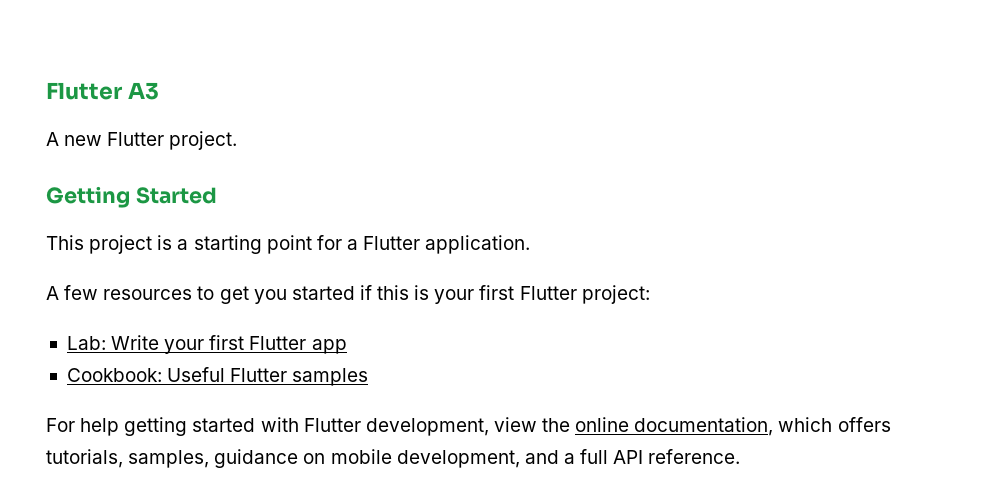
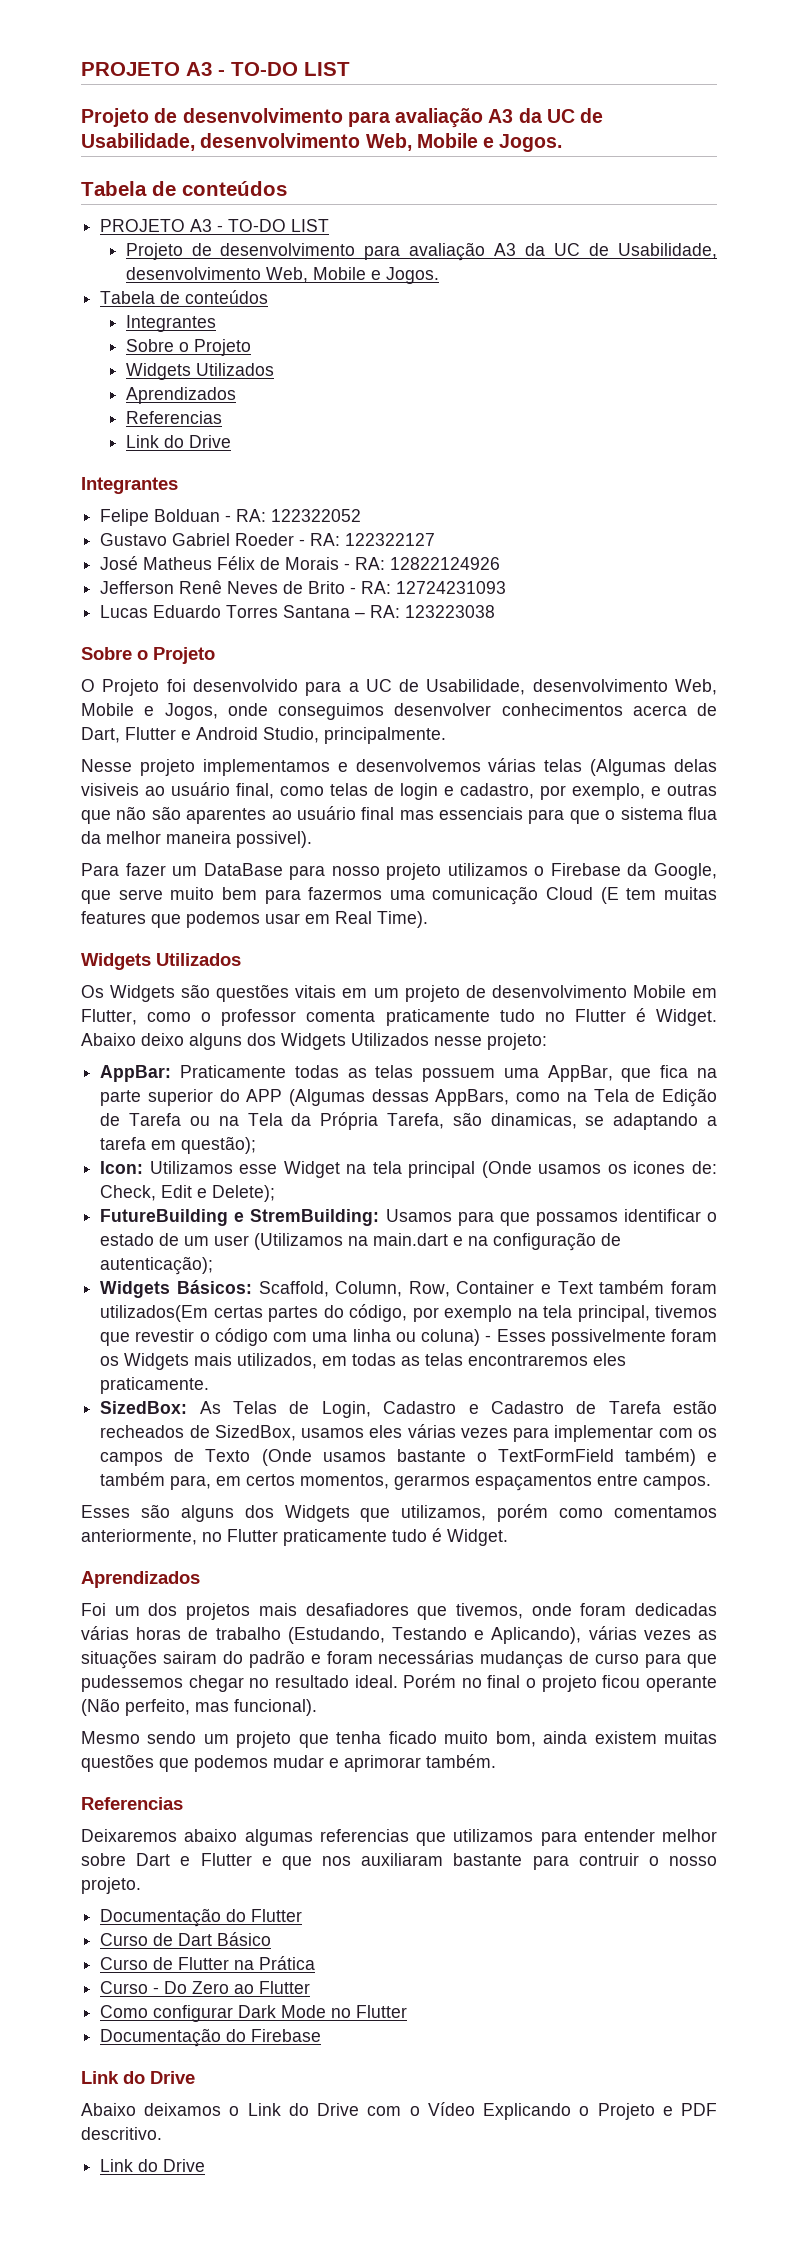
[46,82,159,100] [46,131,238,150] [46,186,217,208] [46,235,531,254] [46,285,650,304] [66,335,347,354] [66,367,369,386] [46,417,891,436] [46,449,741,468] Flutter A3 // A new Flutter project. // Getting Started // This project is a starting point for a Flutter application. // A few resources to get you started if this is your first Flutter project: // Lab: Write your first Flutter app // Cookbook: Useful Flutter samples // For help getting started with Flutter development, view the online documentation, which offers tutorials, samples, guidance on mobile development, and a full API reference. -> [81,62,350,76] [81,108,604,128] [81,133,563,152] [81,181,287,196] [100,219,330,232] [125,242,718,261] [125,267,439,284] [100,290,269,304] [125,315,216,332] [125,339,251,356] [125,363,274,380] [125,387,236,404] [125,411,222,424] [125,435,231,448] [81,477,178,494] [100,509,362,526] [100,533,436,546] [100,556,501,570] [100,580,507,594] [100,605,496,618] [81,647,215,664] [81,679,717,696] [81,703,717,720] [81,727,446,744] [81,758,717,776] [81,782,717,800] [81,806,717,824] [81,831,312,848] [81,863,717,880] [81,886,717,905] [81,911,428,928] [81,953,241,970] [81,984,717,1002] [81,1008,718,1026] [81,1033,547,1050] [100,1065,717,1082] [100,1088,718,1107] [100,1112,717,1130] [100,1136,257,1154] [100,1161,717,1178] [100,1185,276,1202] [100,1209,717,1226] [100,1232,622,1251] [100,1256,214,1275] [100,1280,718,1298] [100,1304,718,1322] [100,1328,717,1346] [100,1353,627,1370] [100,1377,210,1394] [100,1400,717,1418] [100,1424,717,1442] [100,1448,717,1466] [100,1472,712,1491] [81,1504,718,1522] [81,1528,508,1546] [81,1571,200,1588] [81,1603,717,1620] [81,1626,717,1644] [81,1650,717,1669] [81,1674,717,1692] [81,1698,317,1716] [81,1731,717,1748] [81,1754,496,1772] [81,1797,183,1810] [81,1829,717,1846] [81,1853,717,1870] [81,1877,141,1894] [100,1908,303,1927] [100,1932,272,1946] [100,1956,316,1970] [100,1981,311,1994] [100,2005,408,2022] [100,2028,322,2047] [81,2071,195,2084] [81,2102,718,2120] [81,2127,162,2140] [100,2159,206,2172] PROJETO A3 - TO-DO LIST // Projeto de desenvolvimento para avaliação A3 da UC de Usabilidade, desenvolvimento Web, Mobile e Jogos. // Tabela de conteúdos // PROJETO A3 - TO-DO LIST // Projeto de desenvolvimento para avaliação A3 da UC de Usabilidade, desenvolvimento Web, Mobile e Jogos. // Tabela de conteúdos // Integrantes // Sobre o Projeto // Widgets Utilizados // Aprendizados // Referencias // Link do Drive // Integrantes // Felipe Bolduan - RA: 122322052 // Gustavo Gabriel Roeder - RA: 122322127 // José Matheus Félix de Morais - RA: 12822124926 // Jefferson Renê Neves de Brito - RA: 12724231093 // Lucas Eduardo Torres Santana – RA: 123223038 // Sobre o Projeto // O Projeto foi desenvolvido para a UC de Usabilidade, desenvolvimento Web, Mobile e Jogos, onde conseguimos desenvolver conhecimentos acerca de Dart, Flutter e Android Studio, principalmente. // Nesse projeto implementamos e desenvolvemos várias telas (Algumas delas visiveis ao usuário final, como telas de login e cadastro, por exemplo, e outras que não são aparentes ao usuário final mas essenciais para que o sistema flua da melhor maneira possivel). // Para fazer um DataBase para nosso projeto utilizamos o Firebase da Google, que serve muito bem para fazermos uma comunicação Cloud (E tem muitas features que podemos usar em Real Time). // Widgets Utilizados // Os Widgets são questões vitais em um projeto de desenvolvimento Mobile em Flutter, como o professor comenta praticamente tudo no Flutter é Widget. Abaixo deixo alguns dos Widgets Utilizados nesse projeto: // AppBar: Praticamente todas as telas possuem uma AppBar, que fica na parte superior do APP (Algumas dessas AppBars, como na Tela de Edição de Tarefa ou na Tela da Própria Tarefa, são dinamicas, se adaptando a tarefa em questão); // Icon: Utilizamos esse Widget na tela principal (Onde usamos os icones de: Check, Edit e Delete); // FutureBuilding e StremBuilding: Usamos para que possamos identificar o estado de um user (Utilizamos na main.dart e na configuração de autenticação); // Widgets Básicos: Scaffold, Column, Row, Container e Text também foram utilizados(Em certas partes do código, por exemplo na tela principal, tivemos que revestir o código com uma linha ou coluna) - Esses possivelmente foram os Widgets mais utilizados, em todas as telas encontraremos eles praticamente. // SizedBox: As Telas de Login, Cadastro e Cadastro de Tarefa estão recheados de SizedBox, usamos eles várias vezes para implementar com os campos de Texto (Onde usamos bastante o TextFormField também) e também para, em certos momentos, gerarmos espaçamentos entre campos. // Esses são alguns dos Widgets que utilizamos, porém como comentamos anteriormente, no Flutter praticamente tudo é Widget. // Aprendizados // Foi um dos projetos mais desafiadores que tivemos, onde foram dedicadas várias horas de trabalho (Estudando, Testando e Aplicando), várias vezes as situações sairam do padrão e foram necessárias mudanças de curso para que pudessemos chegar no resultado ideal. Porém no final o projeto ficou operante (Não perfeito, mas funcional). // Mesmo sendo um projeto que tenha ficado muito bom, ainda existem muitas questões que podemos mudar e aprimorar também. // Referencias // Deixaremos abaixo algumas referencias que utilizamos para entender melhor sobre Dart e Flutter e que nos auxiliaram bastante para contruir o nosso projeto. // Documentação do Flutter // Curso de Dart Básico // Curso de Flutter na Prática // Curso - Do Zero ao Flutter // Como configurar Dark Mode no Flutter // Documentação do Firebase // Link do Drive // Abaixo deixamos o Link do Drive com o Vídeo Explicando o Projeto e PDF descritivo. // Link do Drive

